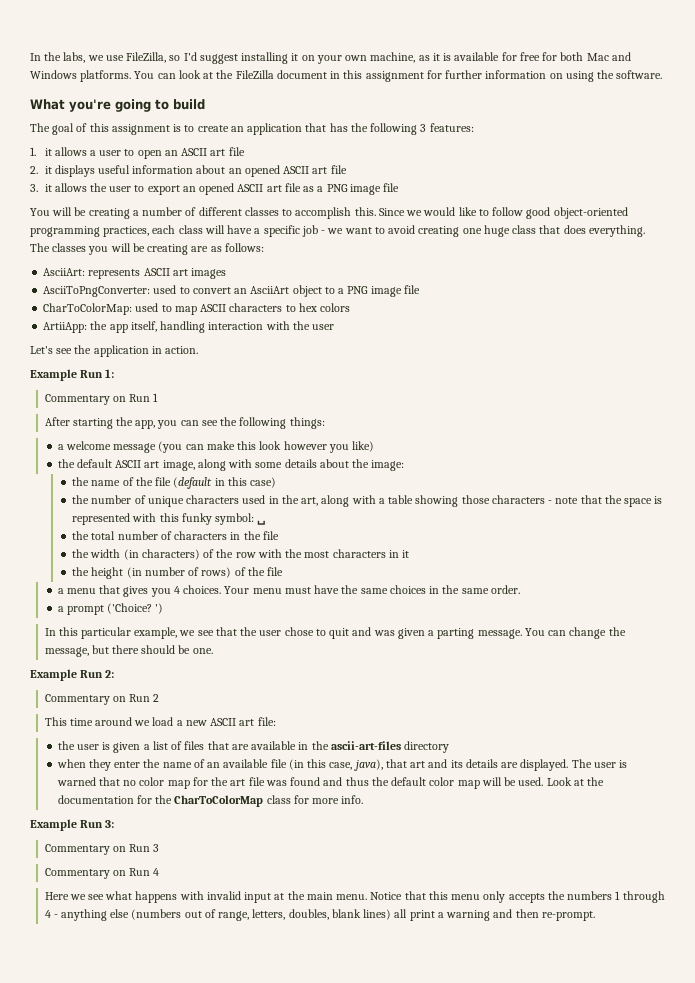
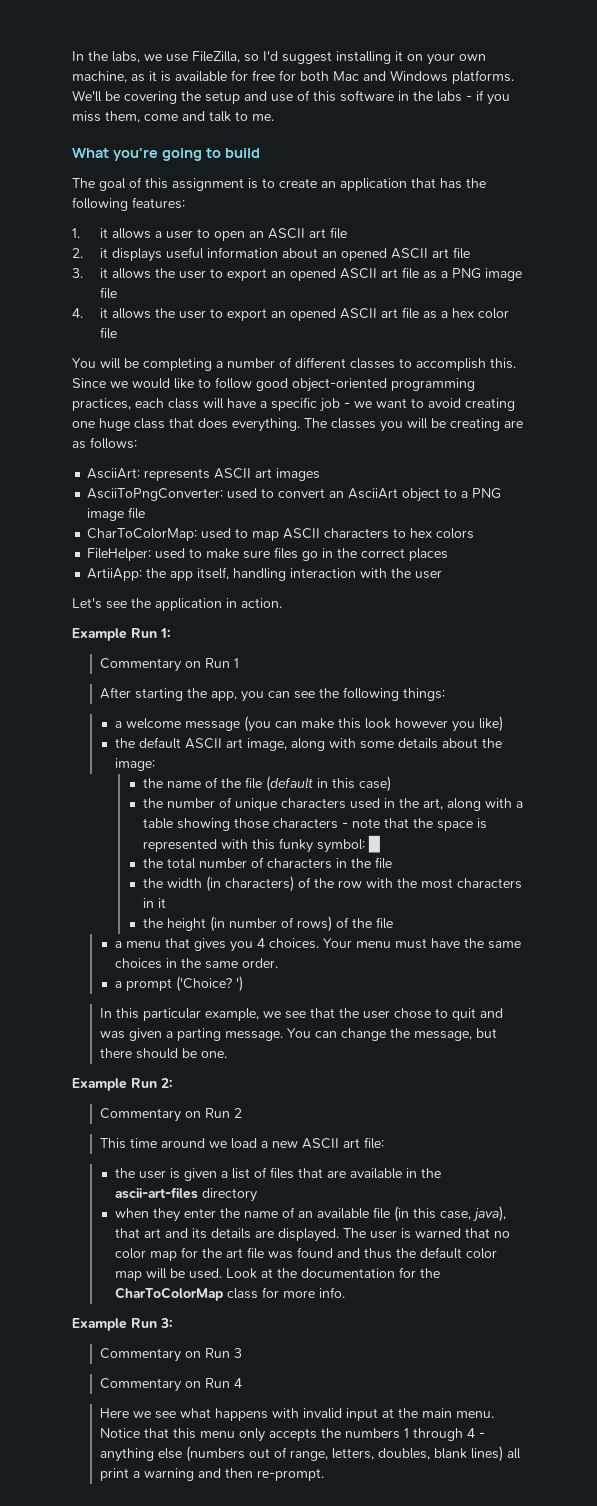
[134,70,663,82] You can look at the FileZilla document in this assignment for further information on using the software. -> [72,90,510,105] [72,111,274,123] We'll be covering the setup and use of this software in the labs - if you miss them, come and talk to me.
[420,124,427,132] 3 -> (128, 204) none
(400, 187) none -> [72,307,509,321] [99,327,117,339] // 4. it allows the user to export an opened ASCII art file as a hex color file
[88,208,130,219] creating -> [143,358,212,371] completing
(351, 307) none -> [87,547,449,561] // FileHelper: used to make sure files go in the correct places
[257,520,267,525] ␣ -> [367,835,380,853] █

